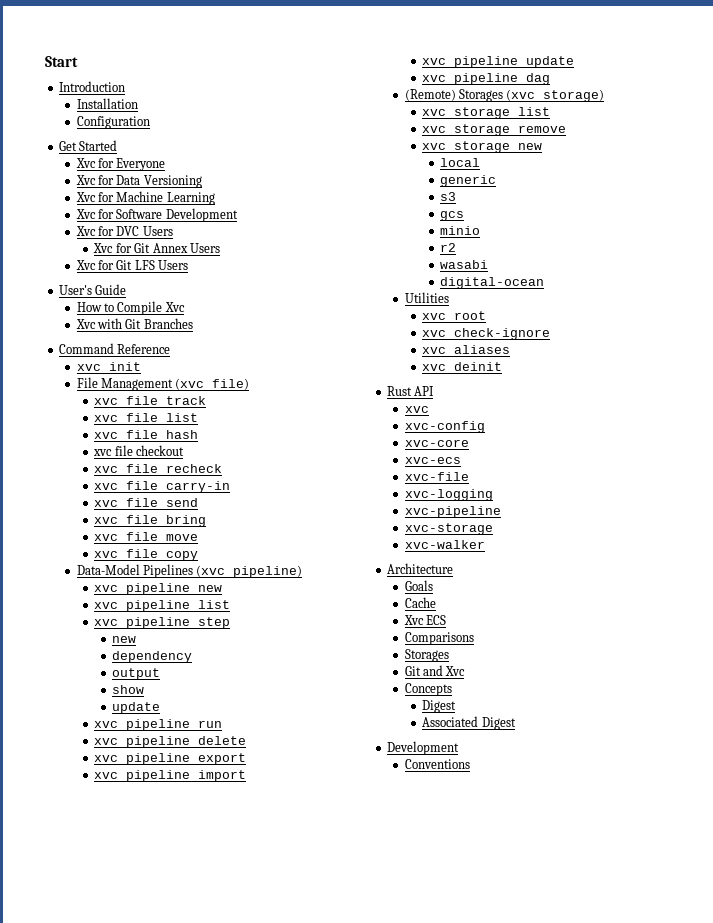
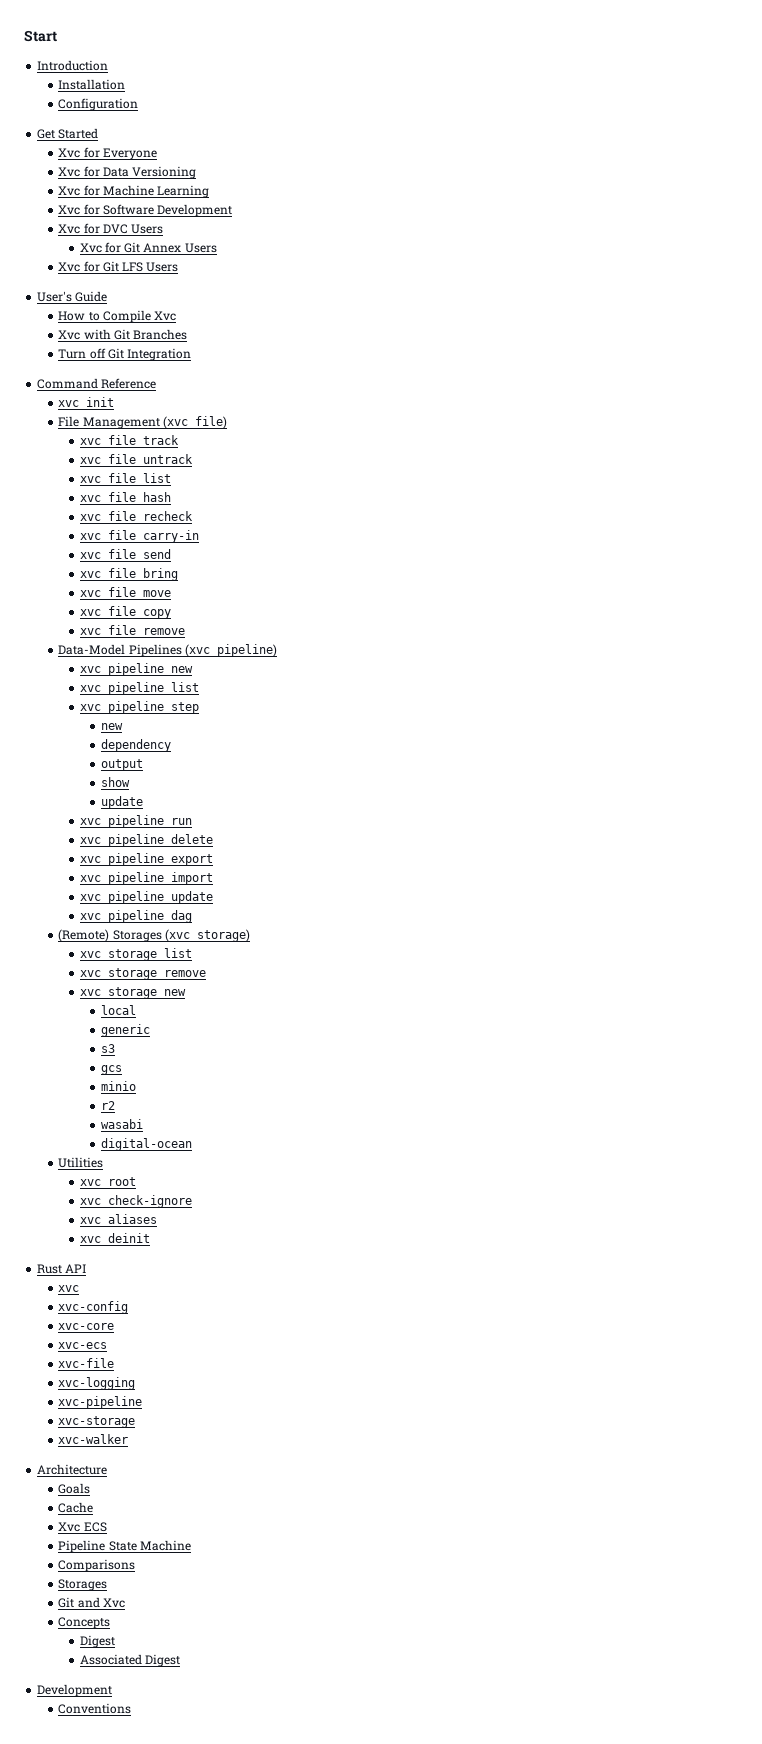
(193, 323) none -> [58,348,192,361] // Turn off Git Integration
(207, 400) none -> [79,454,193,464] // xvc file untrack
[93,445,185,456] // xvc file checkout -> (171, 497) none
(199, 556) none -> [79,625,185,635] // xvc file remove
(446, 620) none -> [58,1540,191,1553] // Pipeline State Machine

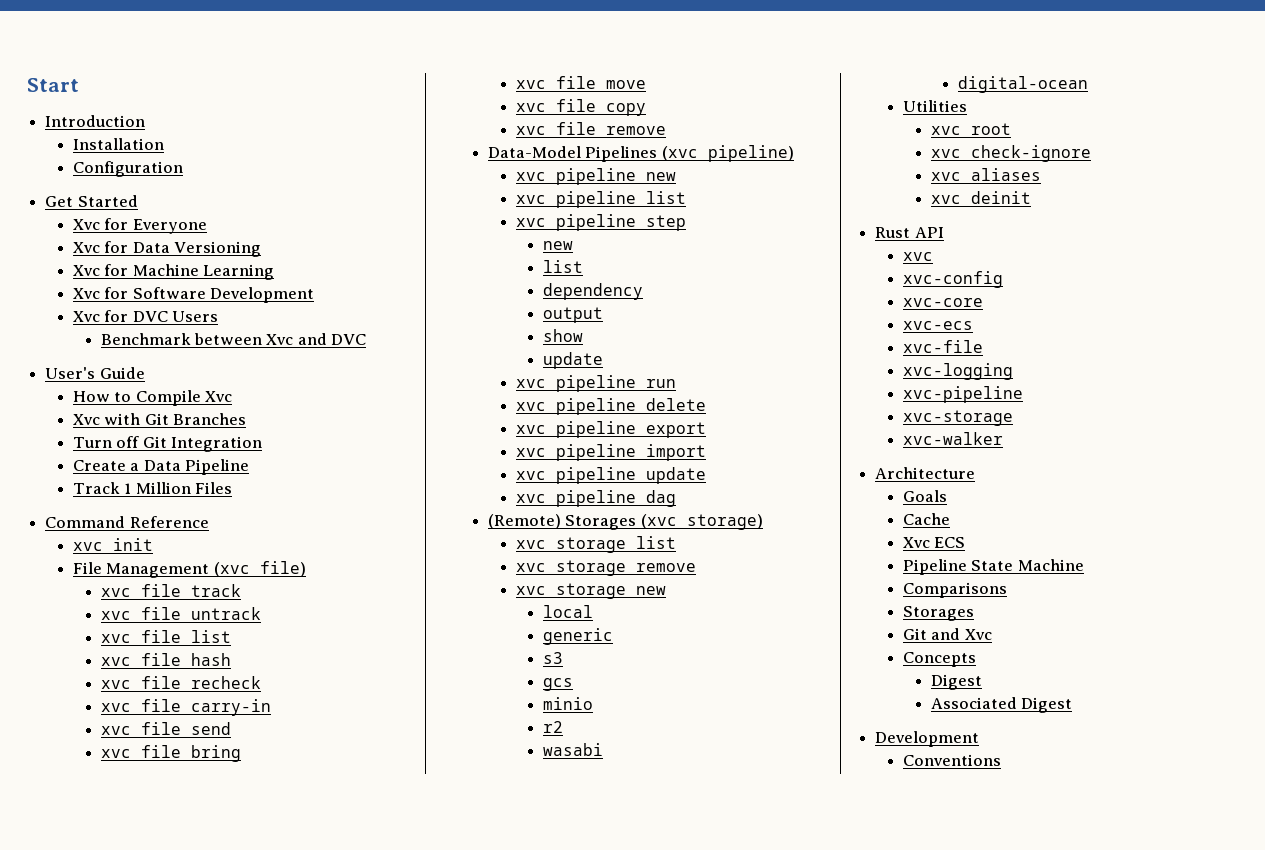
[79,242,217,253] [58,261,179,272] Xvc for Git Annex Users // Xvc for Git LFS Users -> [100,333,367,345] Benchmark between Xvc and DVC
(192, 354) none -> [72,459,250,475] [72,482,233,494] // Create a Data Pipeline // Track 1 Million Files
(123, 726) none -> [543,260,584,273] // list

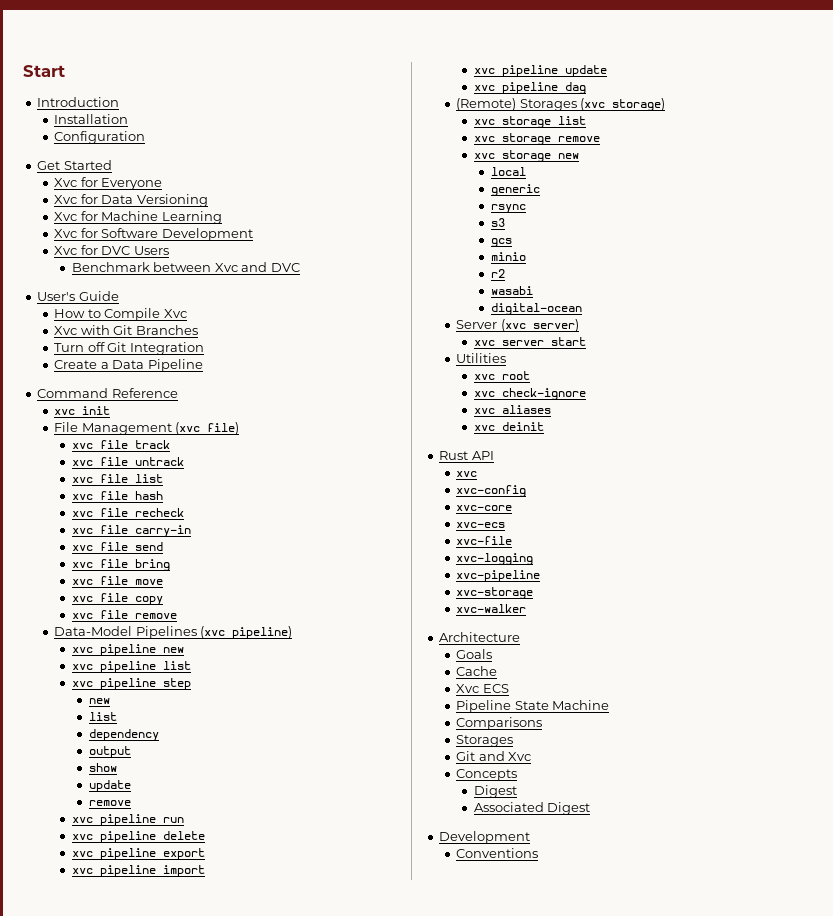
[72,482,233,494] // Track 1 Million Files -> (203, 365) none
(604, 360) none -> [88,800,131,806] // remove
(614, 636) none -> [490,204,526,213] // rsync
(1089, 84) none -> [456,319,579,332] [473,337,586,346] // Server (xvc server) // xvc server start

